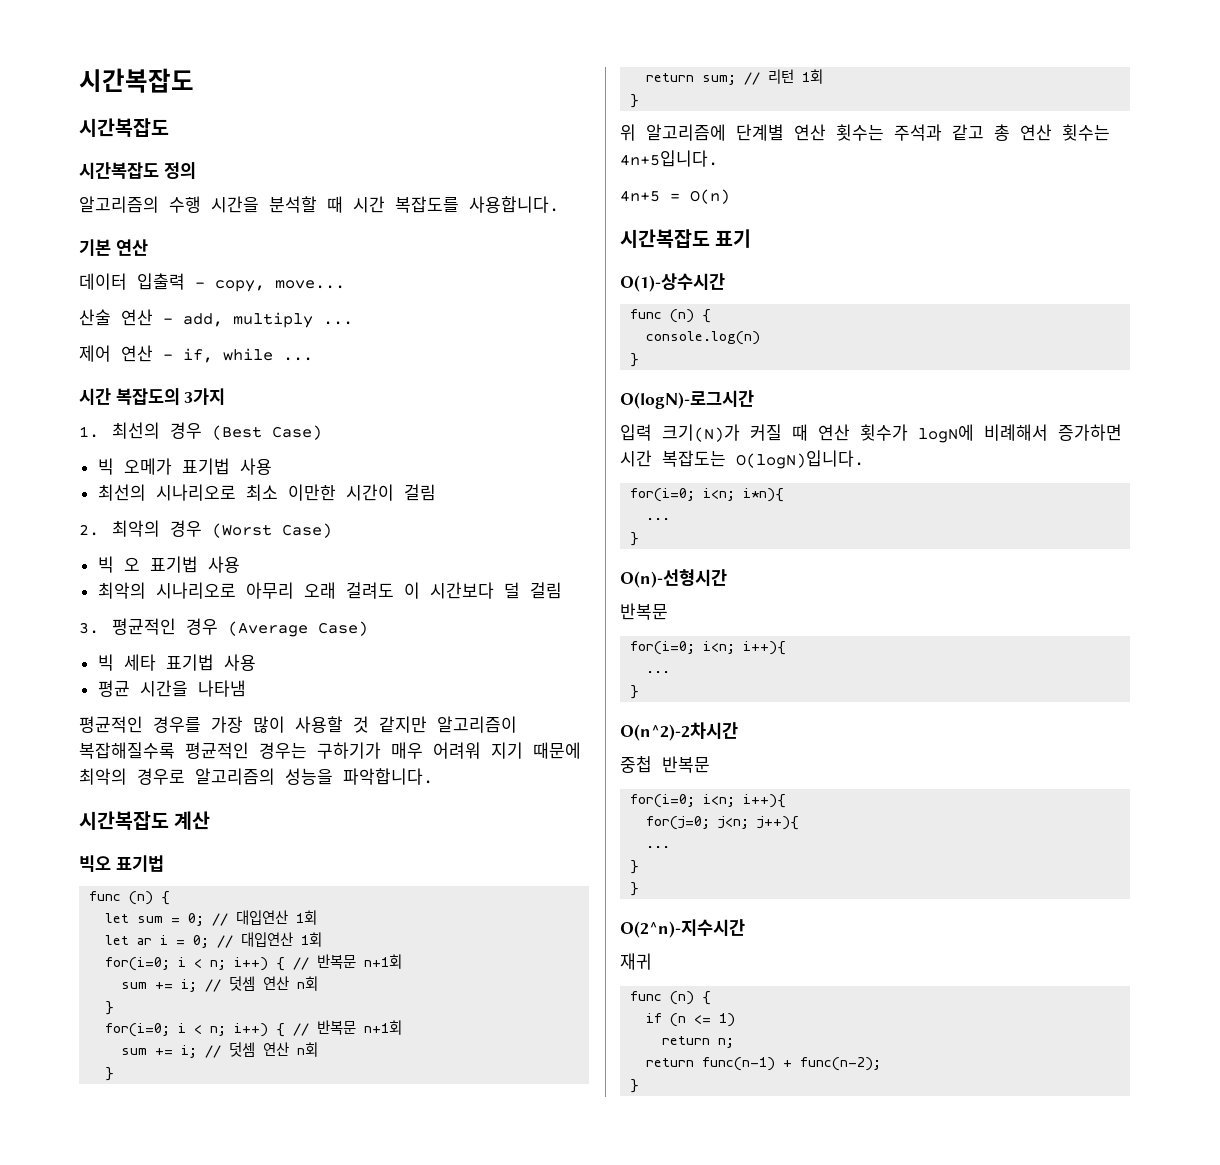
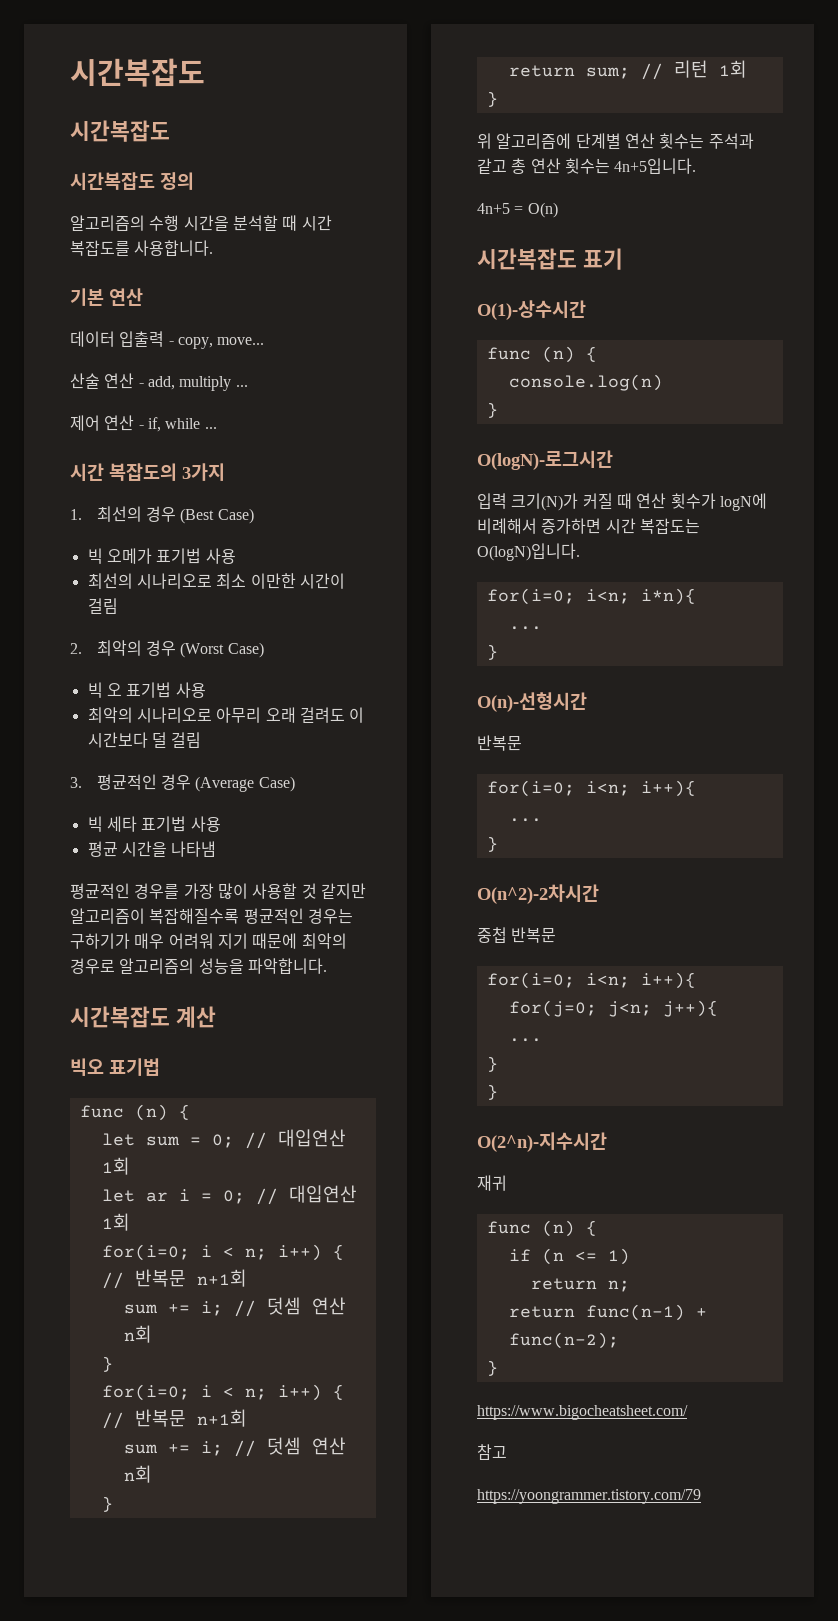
(640, 1086) none -> [477,1405,688,1420] [477,1444,507,1460] [477,1489,701,1504] // https://www.bigocheatsheet.com/ // 참고 // https://yoongrammer.tistory.com/79

